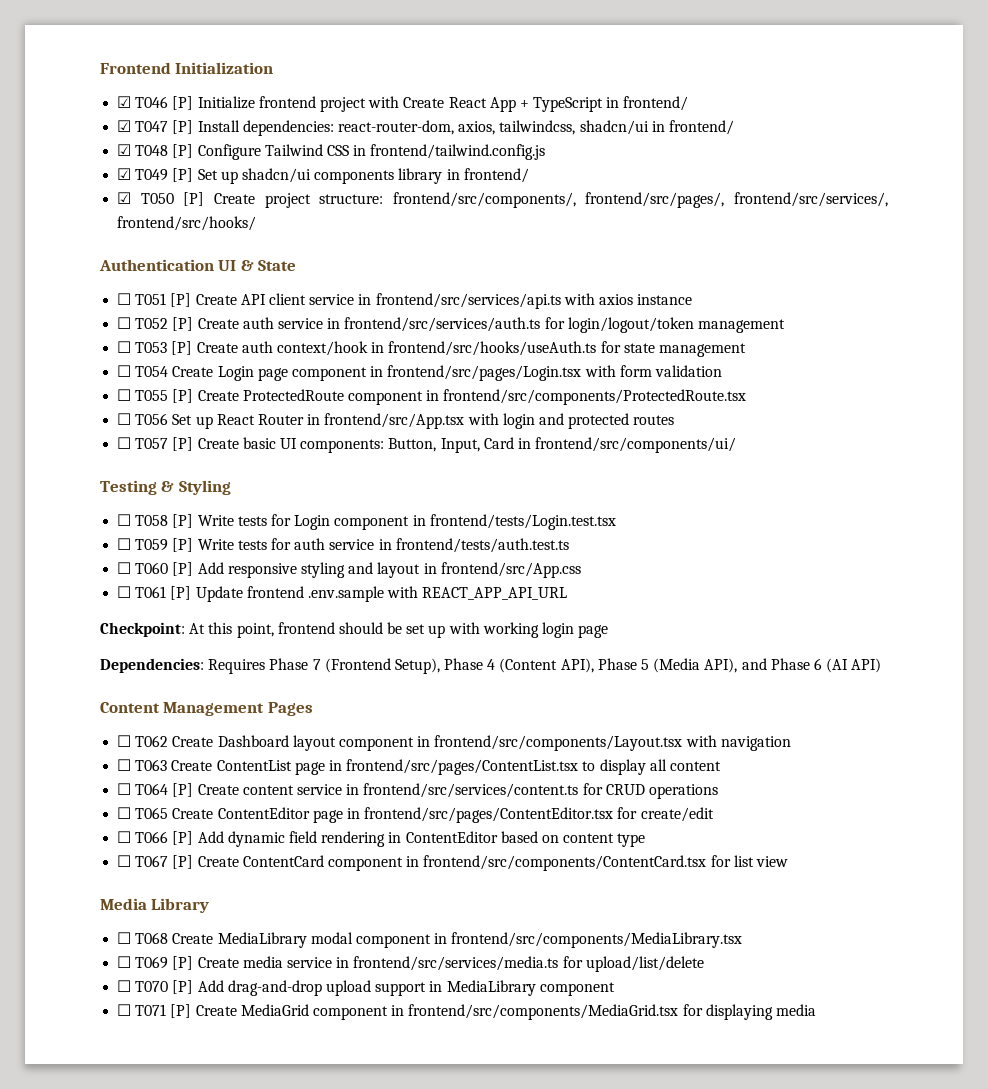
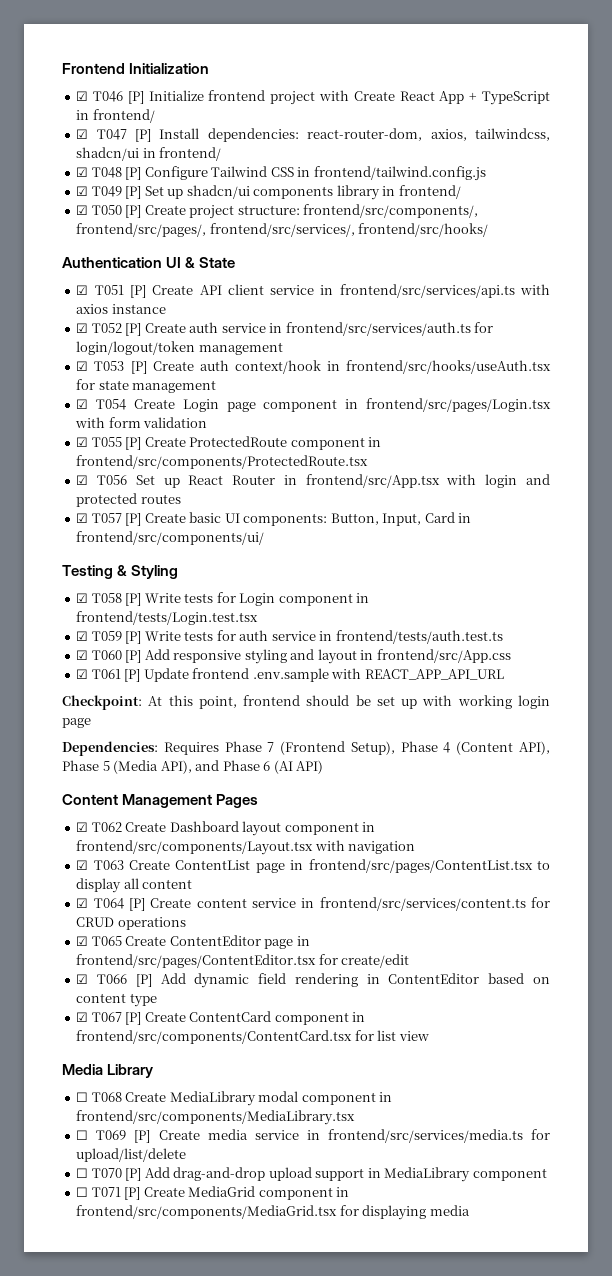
[117,293,132,305] ☐ -> [76,285,89,295] ☑
[117,317,132,329] ☐ -> [76,323,89,333] ☑
[117,341,132,353] ☐ -> [76,361,89,371] ☑
[388,341,597,356] frontend/src/hooks/useAuth.ts -> [346,360,551,374] frontend/src/hooks/useAuth.tsx
[117,365,132,377] ☐ -> [76,399,89,409] ☑
[117,389,132,401] ☐ -> [76,437,89,447] ☑
[117,413,132,425] ☐ -> [76,475,89,485] ☑
[117,437,132,449] ☐ -> [76,513,89,523] ☑
[117,514,132,526] ☐ -> [76,593,89,603] ☑
[117,538,132,550] ☐ -> [76,631,89,641] ☑
[117,562,132,574] ☐ -> [76,650,89,660] ☑
[117,586,132,598] ☐ -> [76,669,89,679] ☑
[117,735,132,747] ☐ -> [76,822,89,832] ☑
[117,759,132,771] ☐ -> [76,860,89,870] ☑
[117,783,132,795] ☐ -> [76,898,89,908] ☑
[117,807,132,819] ☐ -> [76,936,89,946] ☑
[117,831,132,843] ☐ -> [76,974,89,984] ☑
[117,855,132,867] ☐ -> [76,1012,89,1022] ☑

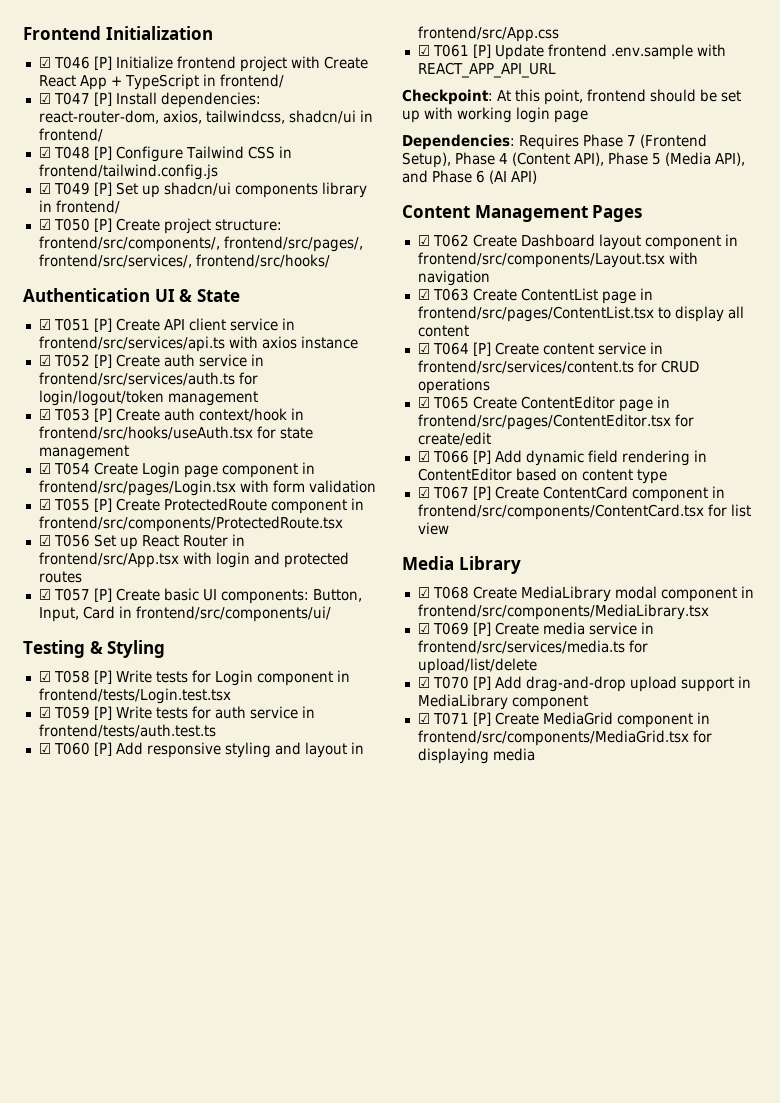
[76,1092,89,1102] ☐ -> [417,587,430,598] ☑
[76,1130,89,1140] ☐ -> [417,623,430,634] ☑
[76,1168,89,1178] ☐ -> [417,677,430,688] ☑
[76,1187,89,1197] ☐ -> [417,713,430,724] ☑

